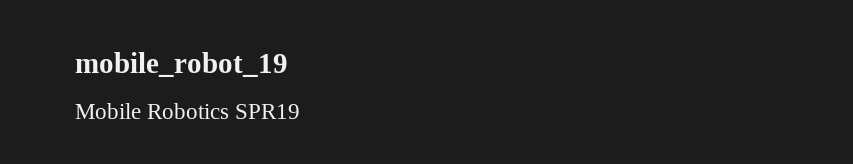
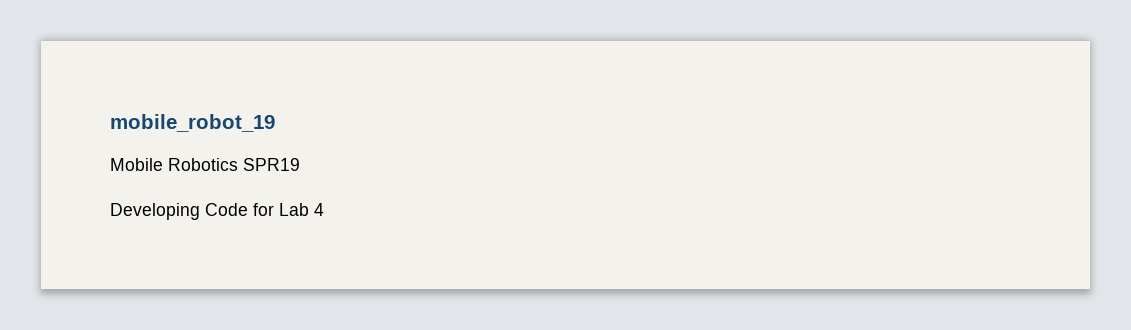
(301, 111) none -> [110,203,324,220] // Developing Code for Lab 4

